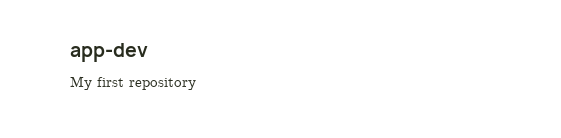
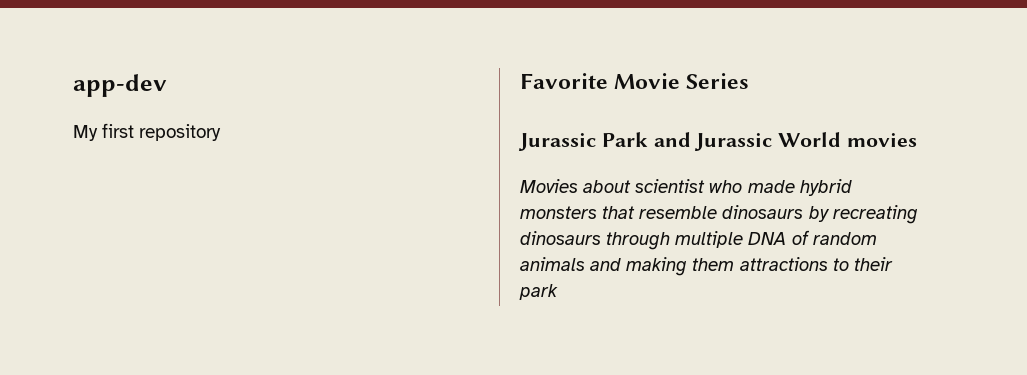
(196, 84) none -> [520,73,750,89] [518,132,918,151] [520,179,852,196] [520,205,918,224] [520,230,877,250] [520,257,893,276] [519,284,558,300] // Favorite Movie Series // Jurassic Park and Jurassic World movies // Movies about scientist who made hybrid monsters that resemble dinosaurs by recreating dinosaurs through multiple DNA of random animals and making them attractions to their park

